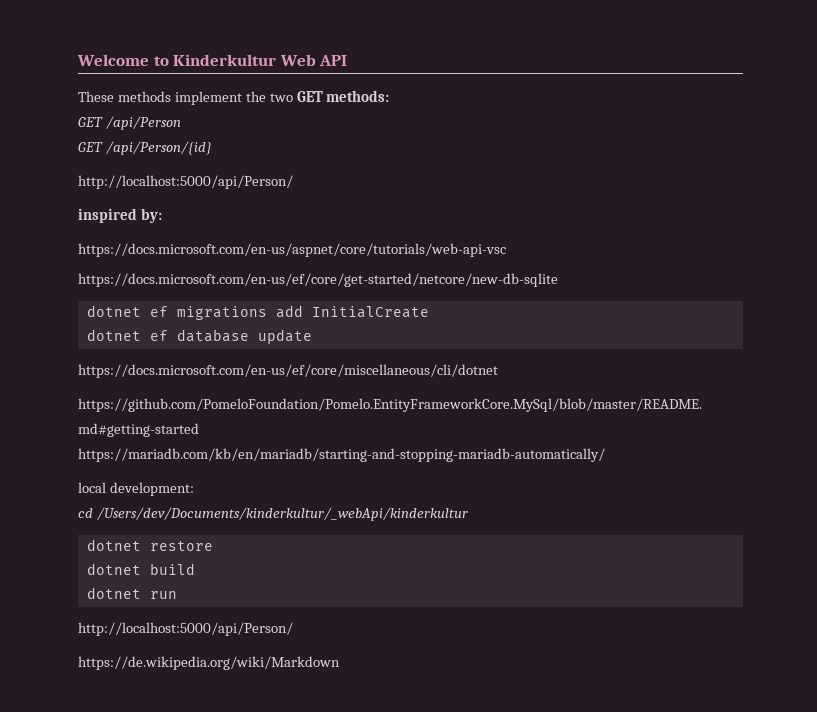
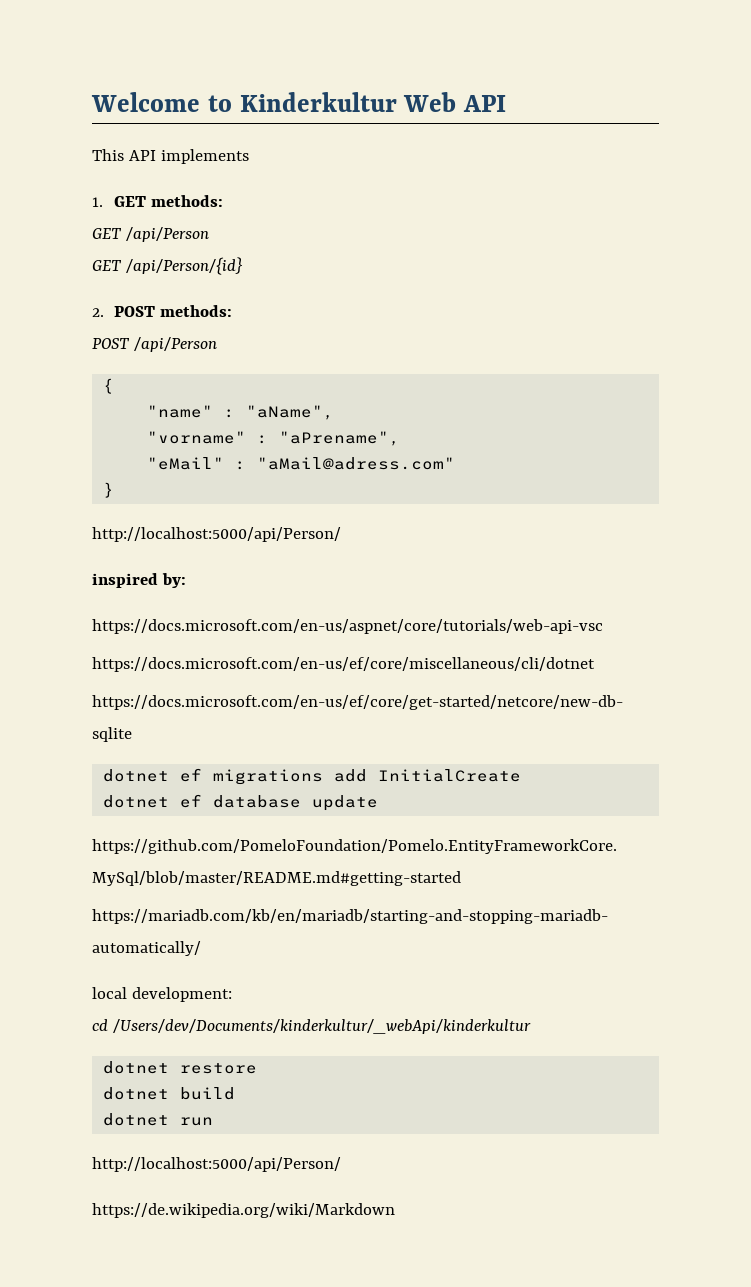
[78,91,293,105] These methods implement the two -> [92,149,249,164] [92,197,103,207] This API implements // 1.
(212, 148) none -> [92,305,233,317] [92,337,217,352] [103,378,115,394] [147,405,335,420] [147,431,401,446] [147,457,456,470] [103,482,115,498] // 2. POST methods: // POST /api/Person // { // "name" : "aName", // "vorname" : "aPrename", // "eMail" : "aMail@adress.com" // }
(506, 250) none -> [92,657,595,672] // https://docs.microsoft.com/en-us/ef/core/miscellaneous/cli/dotnet
[78,364,498,378] // https://docs.microsoft.com/en-us/ef/core/miscellaneous/cli/dotnet -> (379, 803) none

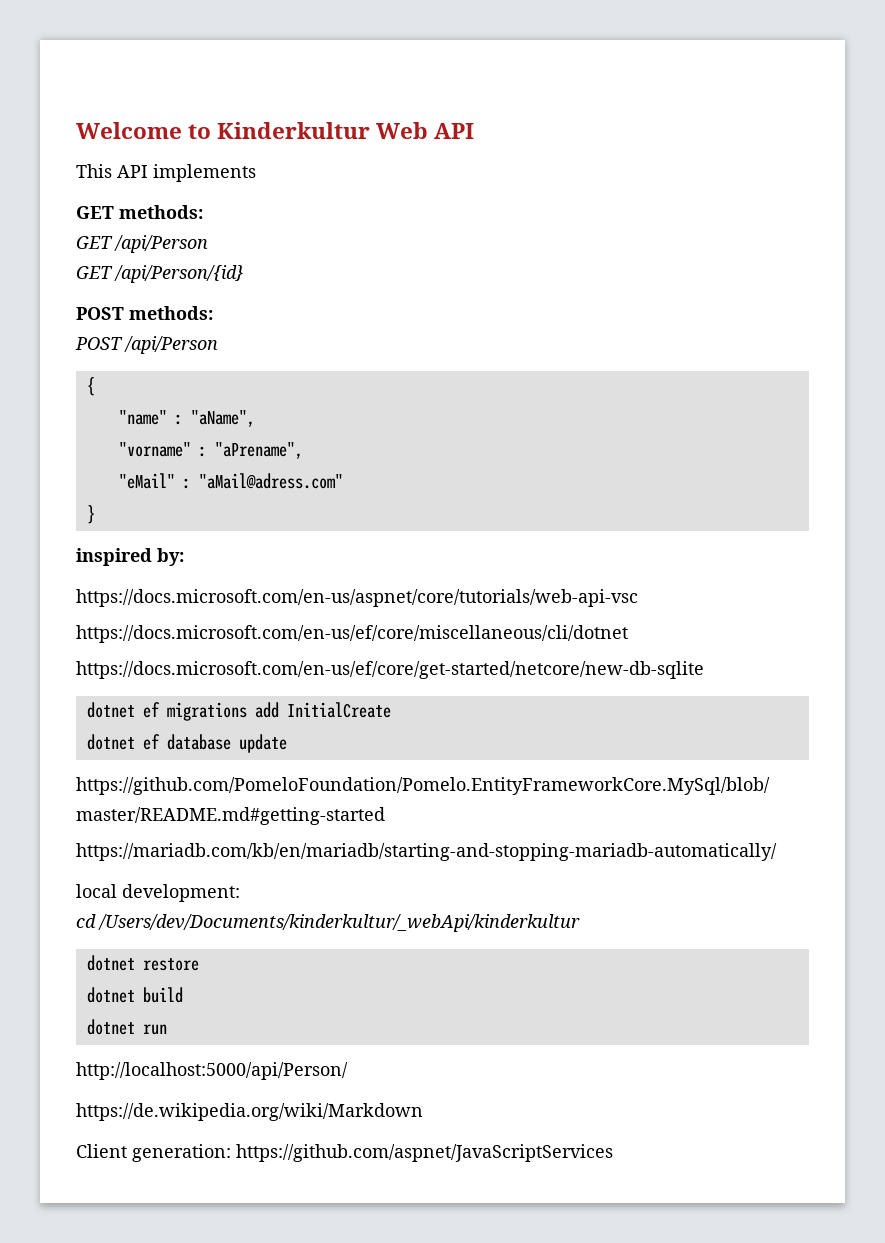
[92,197,103,207] 1. -> (256, 173) none
[92,308,104,317] 2. -> (244, 274) none
[92,527,341,542] // http://localhost:5000/api/Person/ -> (95, 514) none
(395, 1210) none -> [76,1144,613,1162] // Client generation: https://github.com/aspnet/JavaScriptServices

